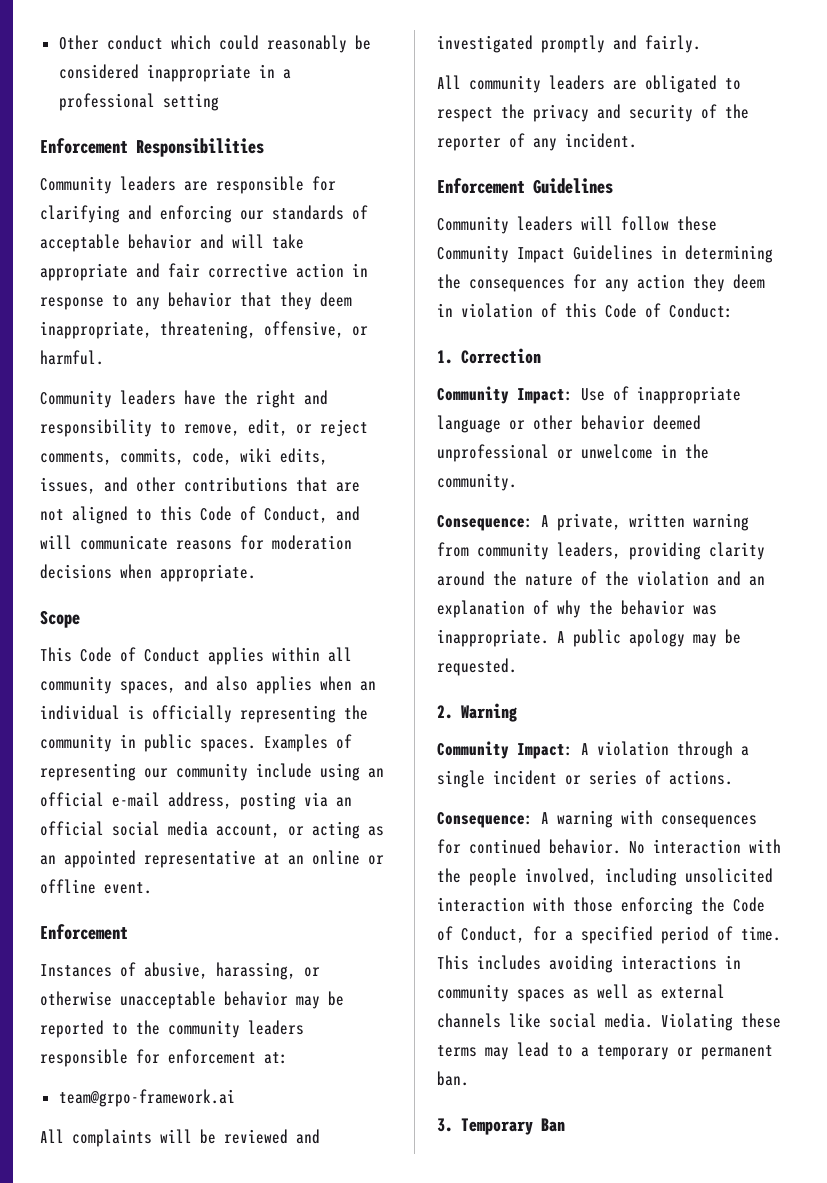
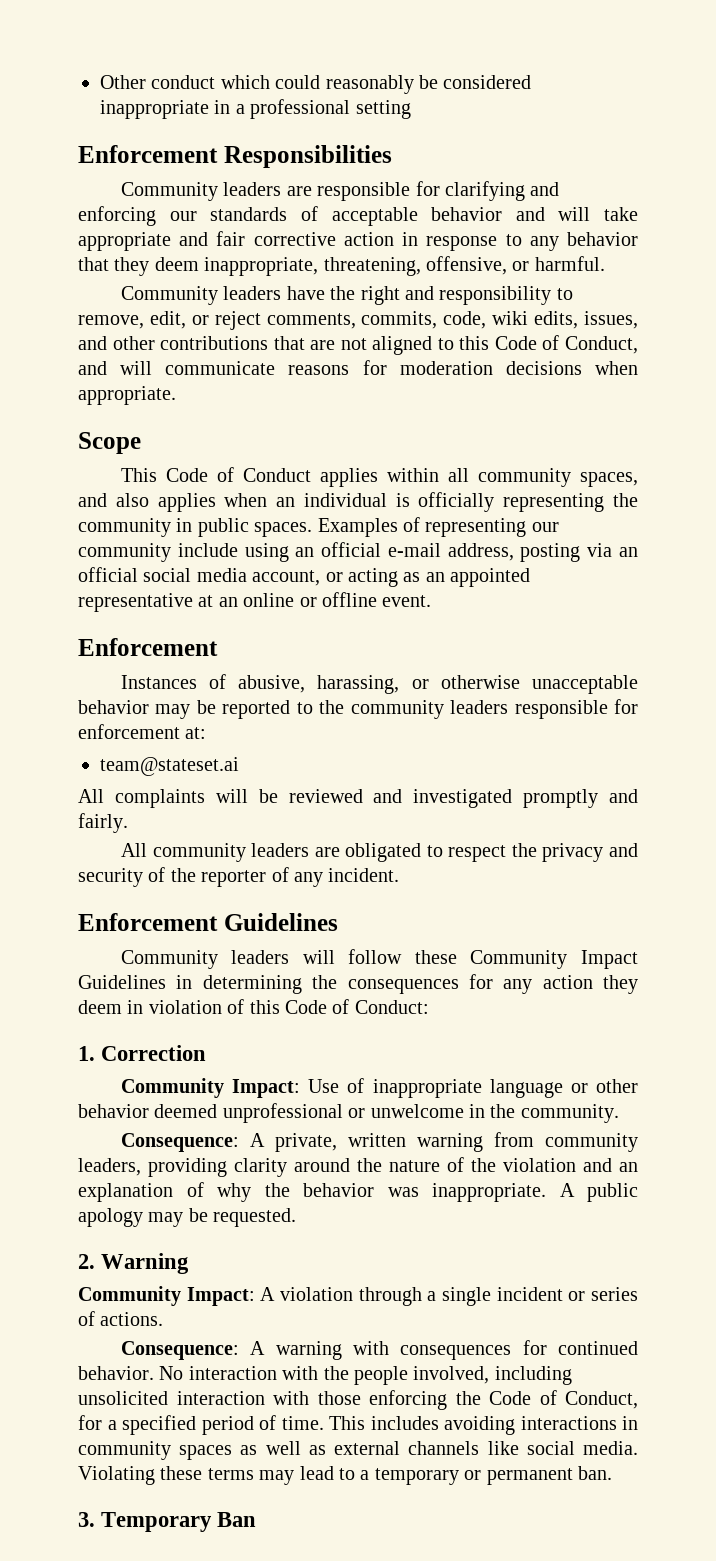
[58,1089,235,1107] team@grpo-framework.ai -> [100,757,239,776] team@stateset.ai

